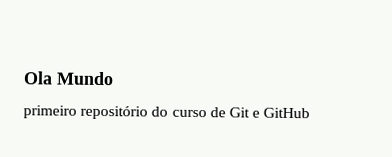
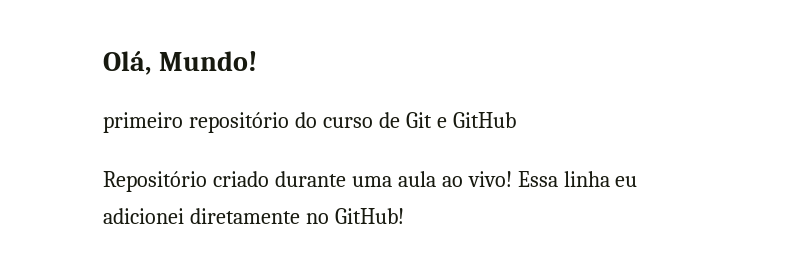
[23,71,114,86] Ola Mundo -> [103,51,258,75] Olá, Mundo!
(311, 113) none -> [103,171,638,192] [103,208,404,224] // Repositório criado durante uma aula ao vivo! Essa linha eu adicionei diretamente no GitHub!

